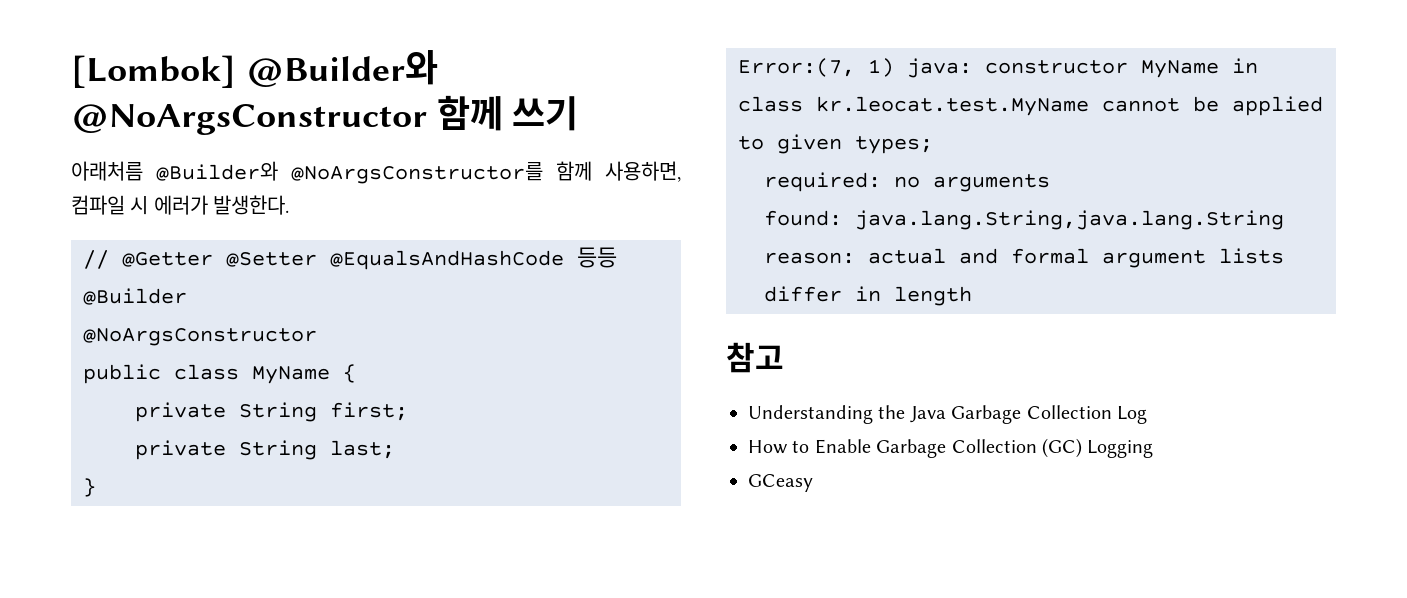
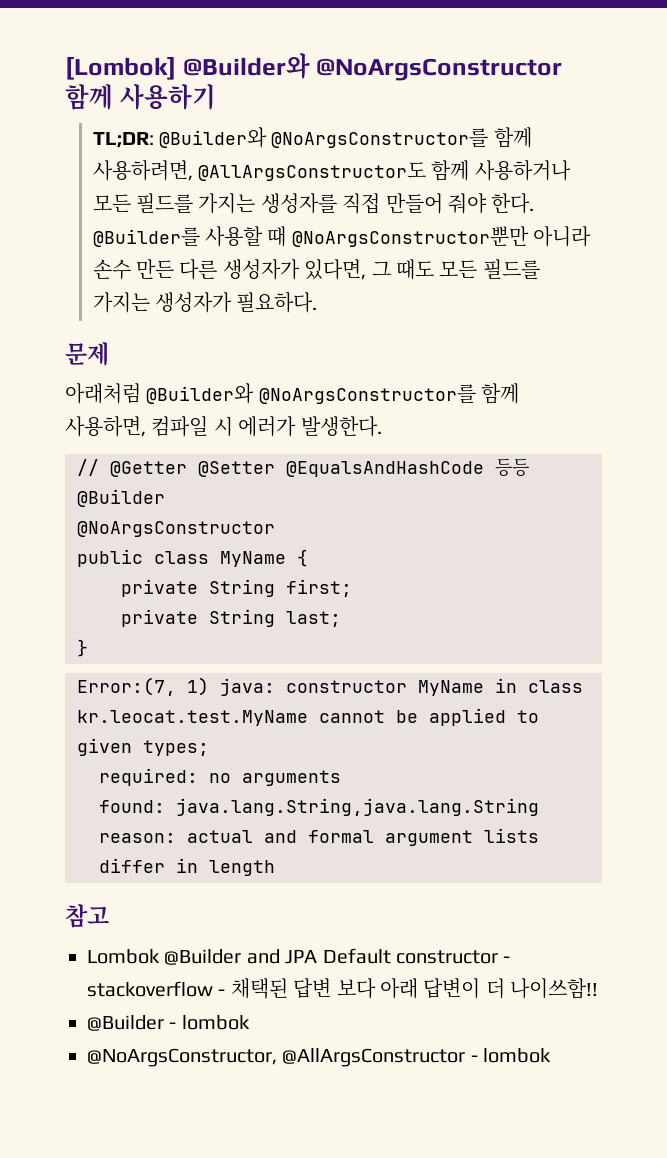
[512,96,579,131] [71,161,143,181] 쓰기 // 아래처름 -> [119,84,216,110] [92,127,532,148] [92,160,571,181] [92,193,535,214] [92,226,592,247] [92,259,540,280] [92,292,318,313] [65,342,109,366] [65,383,141,404] 사용하기 // TL;DR: @Builder와 @NoArgsConstructor를 함께 사용하려면, @AllArgsConstructor도 함께 사용하거나 모든 필드를 가지는 생성자를 직접 만들어 줘야 한다. @Builder를 사용할 때 @NoArgsConstructor뿐만 아니라 손수 만든 다른 생성자가 있다면, 그 때도 모든 필드를 가지는 생성자가 필요하다. // 문제 // 아래처럼
[748,405,1147,424] [748,438,1154,458] [748,474,813,492] Understanding the Java Garbage Collection Log // How to Enable Garbage Collection (GC) Logging // GCeasy -> [87,948,511,965] [87,978,599,999] [87,1015,250,1031] [87,1048,552,1067] Lombok @Builder and JPA Default constructor - stackoverflow - 채택된 답변 보다 아래 답변이 더 나이쓰함!! // @Builder - lombok // @NoArgsConstructor, @AllArgsConstructor - lombok

